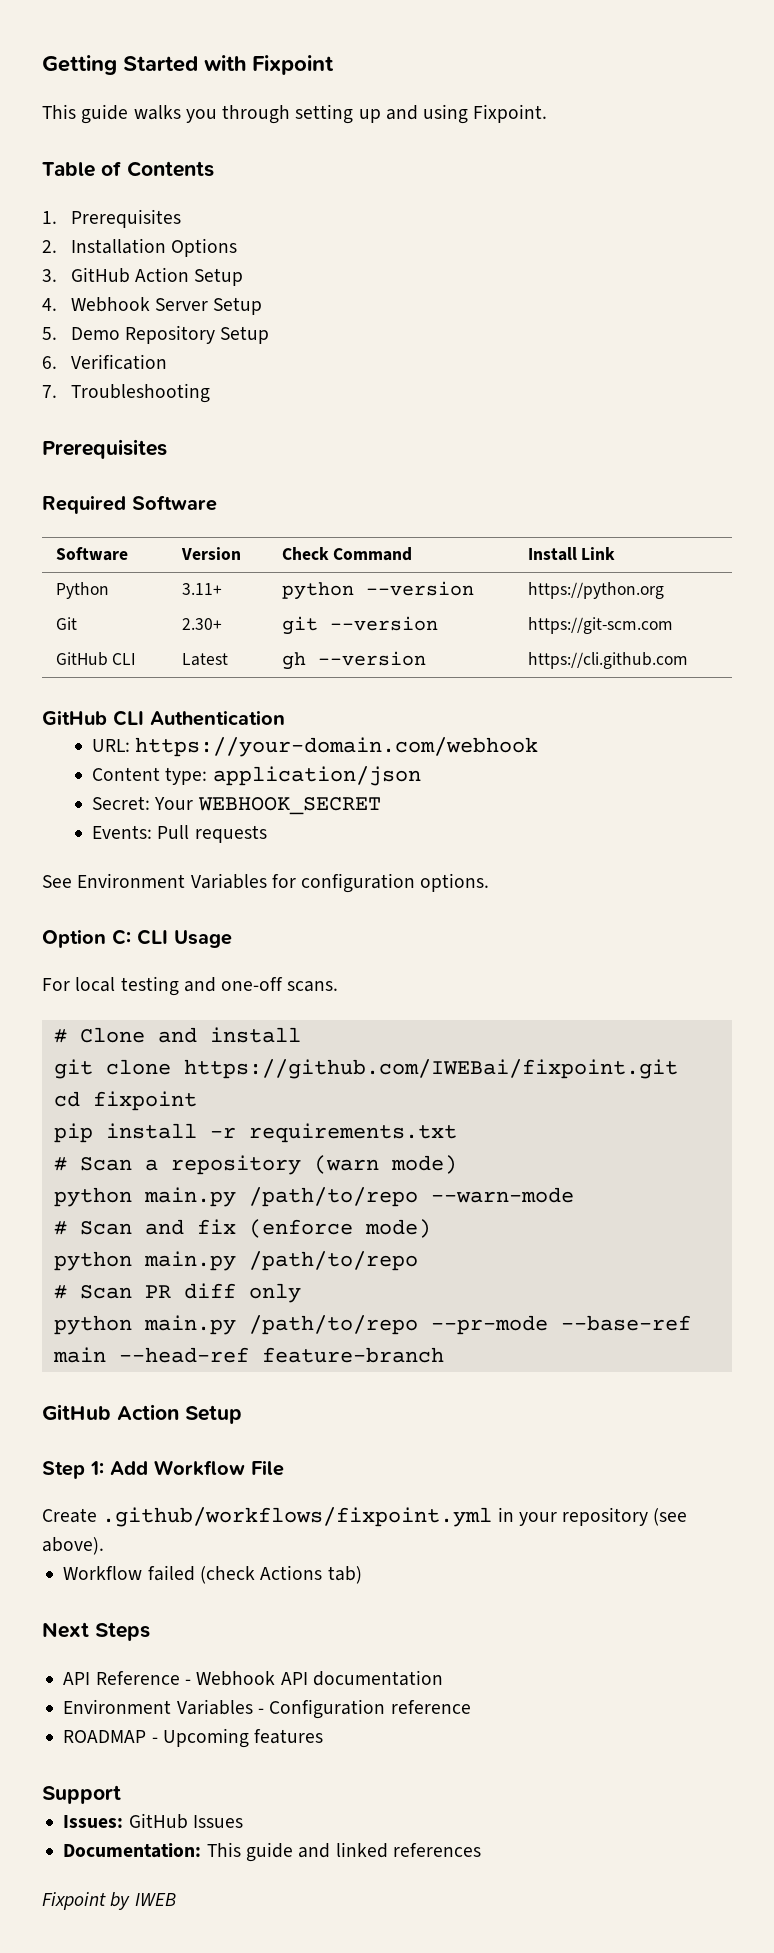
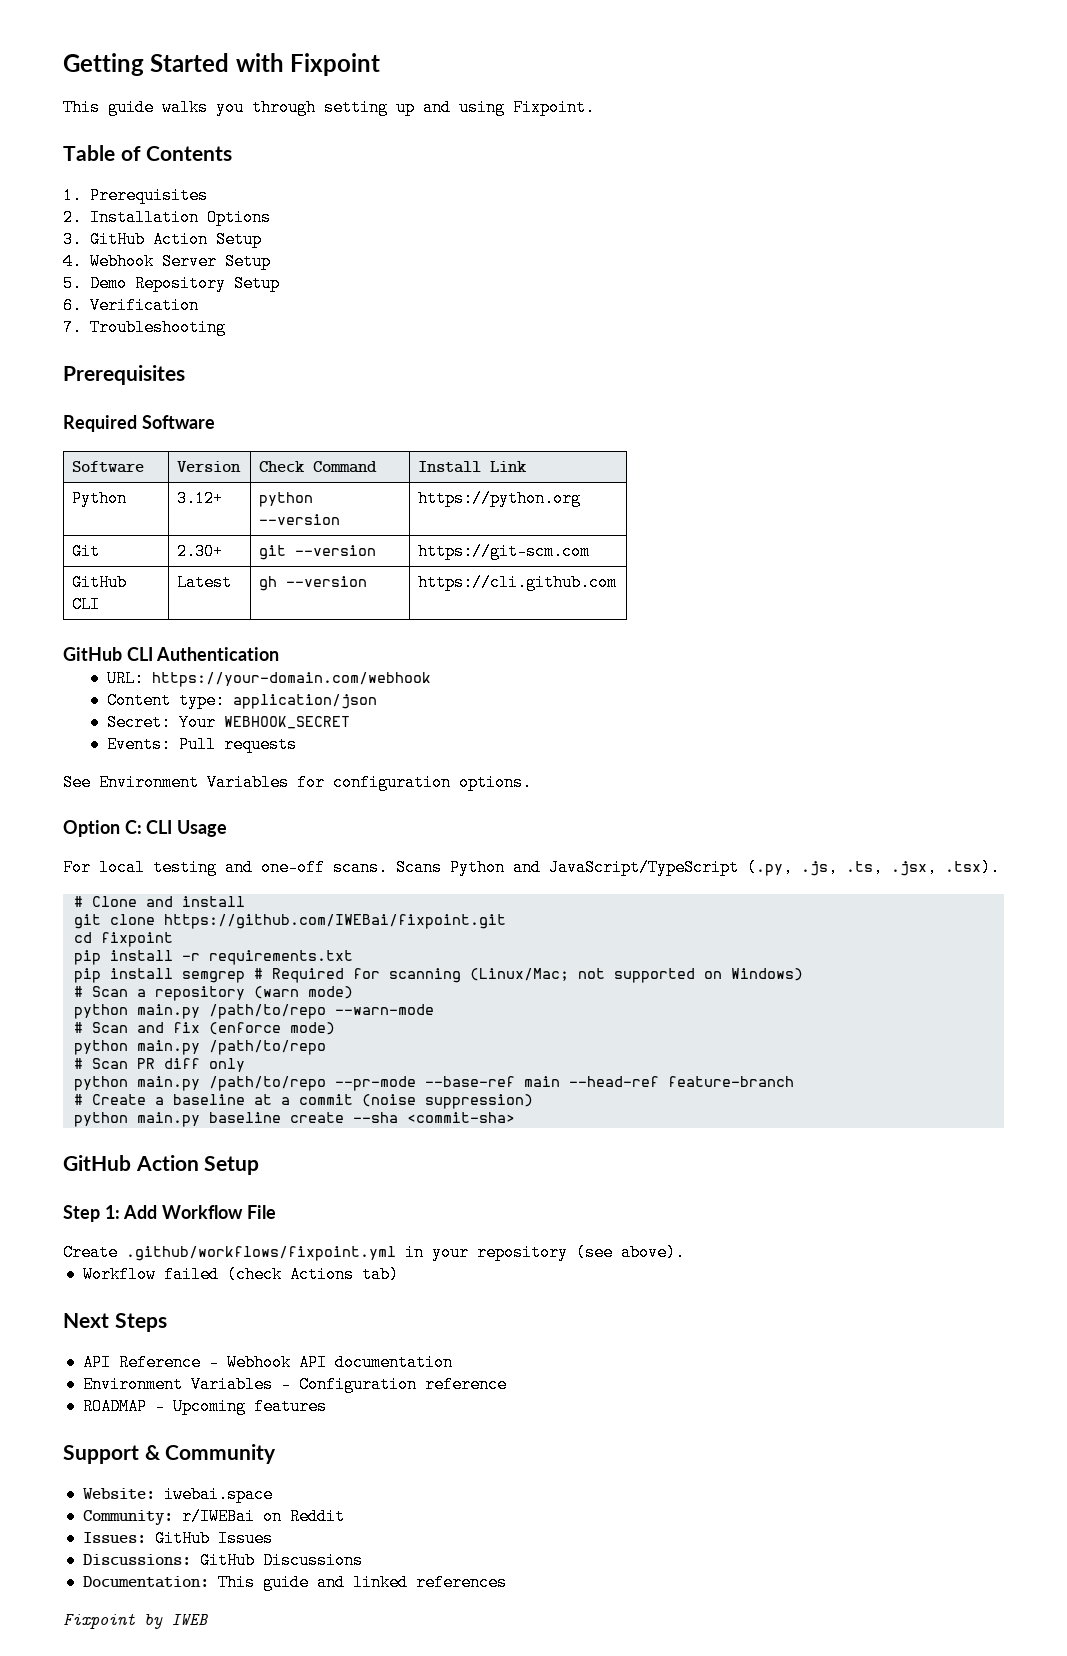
[181,583,222,595] 3.11+ -> [176,490,223,507] 3.12+
(339, 986) none -> [396,859,1000,876] Scans Python and JavaScript/TypeScript (.py, .js, .ts, .jsx, .tsx).
(457, 1133) none -> [73,968,803,983] // pip install semgrep # Required for scanning (Linux/Mac; not supported on Windows)
(444, 1355) none -> [73,1094,533,1109] [73,1112,515,1127] // # Create a baseline at a commit (noise suppression) // python main.py baseline create --sha <commit-sha>
(121, 1794) none -> [144,1444,277,1464] [82,1486,273,1503] [82,1508,345,1525] & Community // Website: iwebai.space // Community: r/IWEBai on Reddit
(243, 1821) none -> [82,1552,363,1569] // Discussions: GitHub Discussions

